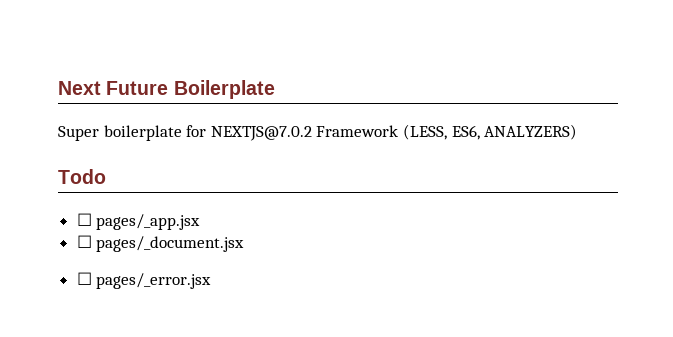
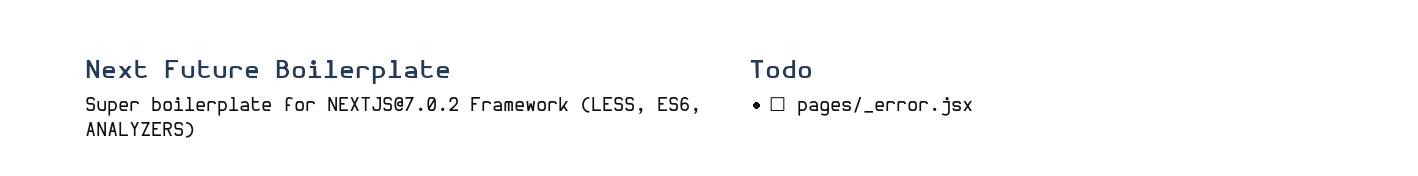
[76,213,201,230] [76,235,245,252] // ☐ pages/_app.jsx // ☐ pages/_document.jsx -> (813, 69) none

